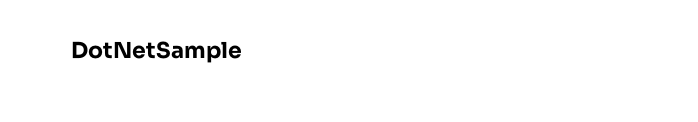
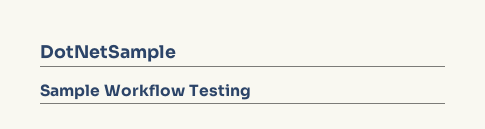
(242, 52) none -> [40,84,252,100] // Sample Workflow Testing

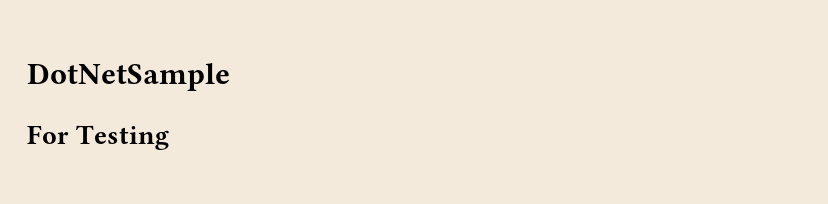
[40,84,186,100] Sample Workflow -> [27,125,69,144] For

